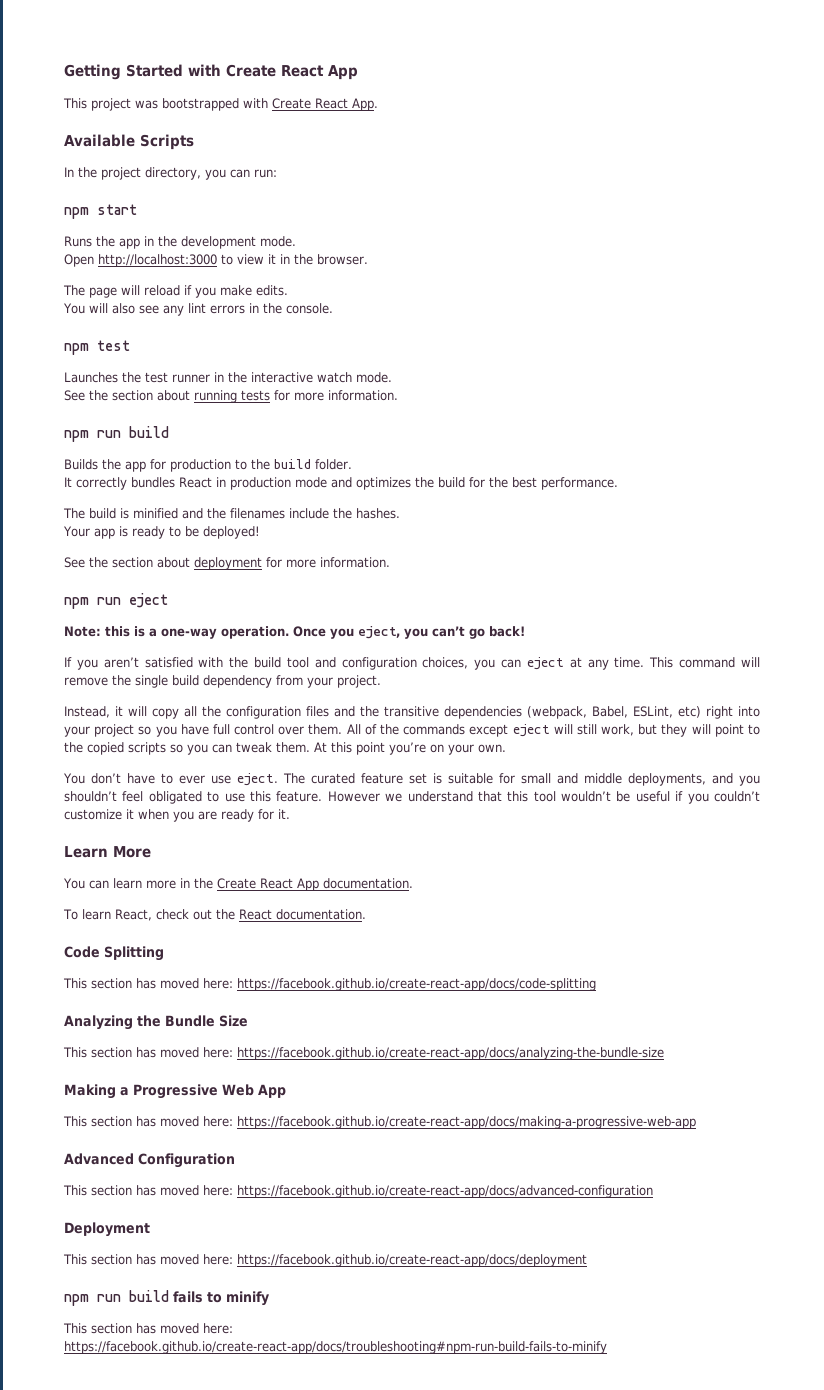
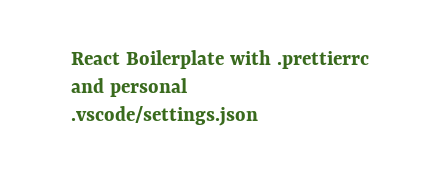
[64,64,358,80] [63,98,378,111] [64,134,194,150] [64,167,277,180] [64,204,137,219] [64,236,296,249] [64,254,368,267] [63,285,288,298] [63,303,333,316] [64,340,130,355] [64,372,392,383] [64,390,398,403] [64,426,169,442] [64,459,352,472] [64,477,618,490] [63,508,400,519] [63,526,260,539] [64,557,390,570] [64,593,168,609] [64,626,525,639] [64,657,761,670] [64,675,381,688] [64,706,760,719] [64,724,760,737] [64,742,506,755] [63,773,760,786] [64,791,761,804] [64,809,290,822] [64,846,151,858] [63,878,413,891] [63,909,366,921] [64,946,164,961] [63,978,596,991] [64,1015,248,1030] [63,1047,664,1060] [64,1084,286,1099] [63,1116,696,1129] [64,1153,235,1168] [63,1185,653,1198] [64,1222,150,1237] [63,1254,587,1267] [64,1290,269,1306] [63,1323,233,1334] [64,1341,607,1354] Getting Started with Create React App // This project was bootstrapped with Create React App. // Available Scripts // In the project directory, you can run: // npm start // Runs the app in the development mode. // Open http://localhost:3000 to view it in the browser. // The page will reload if you make edits. // You will also see any lint errors in the console. // npm test // Launches the test runner in the interactive watch mode. // See the section about running tests for more information. // npm run build // Builds the app for production to the build folder. // It correctly bundles React in production mode and optimizes the build for the best performance. // The build is minified and the filenames include the hashes. // Your app is ready to be deployed! // See the section about deployment for more information. // npm run eject // Note: this is a one-way operation. Once you eject, you can’t go back! // If you aren’t satisfied with the build tool and configuration choices, you can eject at any time. This command will remove the single build dependency from your project. // Instead, it will copy all the configuration files and the transitive dependencies (webpack, Babel, ESLint, etc) right into your project so you have full control over them. All of the commands except eject will still work, but they will point to the copied scripts so you can tweak them. At this point you’re on your own. // You don’t have to ever use eject. The curated feature set is suitable for small and middle deployments, and you shouldn’t feel obligated to use this feature. However we understand that this tool wouldn’t be useful if you couldn’t customize it when you are ready for it. // Learn More // You can learn more in the Create React App documentation. // To learn React, check out the React documentation. // Code Splitting // This section has moved here: https://facebook.github.io/create-react-app/docs/code-splitting // Analyzing the Bundle Size // This section has moved here: https://facebook.github.io/create-react-app/docs/analyzing-the-bundle-size // Making a Progressive Web App // This section has moved here: https://facebook.github.io/create-react-app/docs/making-a-progressive-web-app // Advanced Configuration // This section has moved here: https://facebook.github.io/create-react-app/docs/advanced-configuration // Deployment // This section has moved here: https://facebook.github.io/create-react-app/docs/deployment // npm run build fails to minify // This section has moved here: https://facebook.github.io/create-react-app/docs/troubleshooting#npm-run-build-fails-to-minify -> [71,50,369,69] [71,78,187,97] [71,106,258,126] React Boilerplate with .prettierrc and personal .vscode/settings.json

